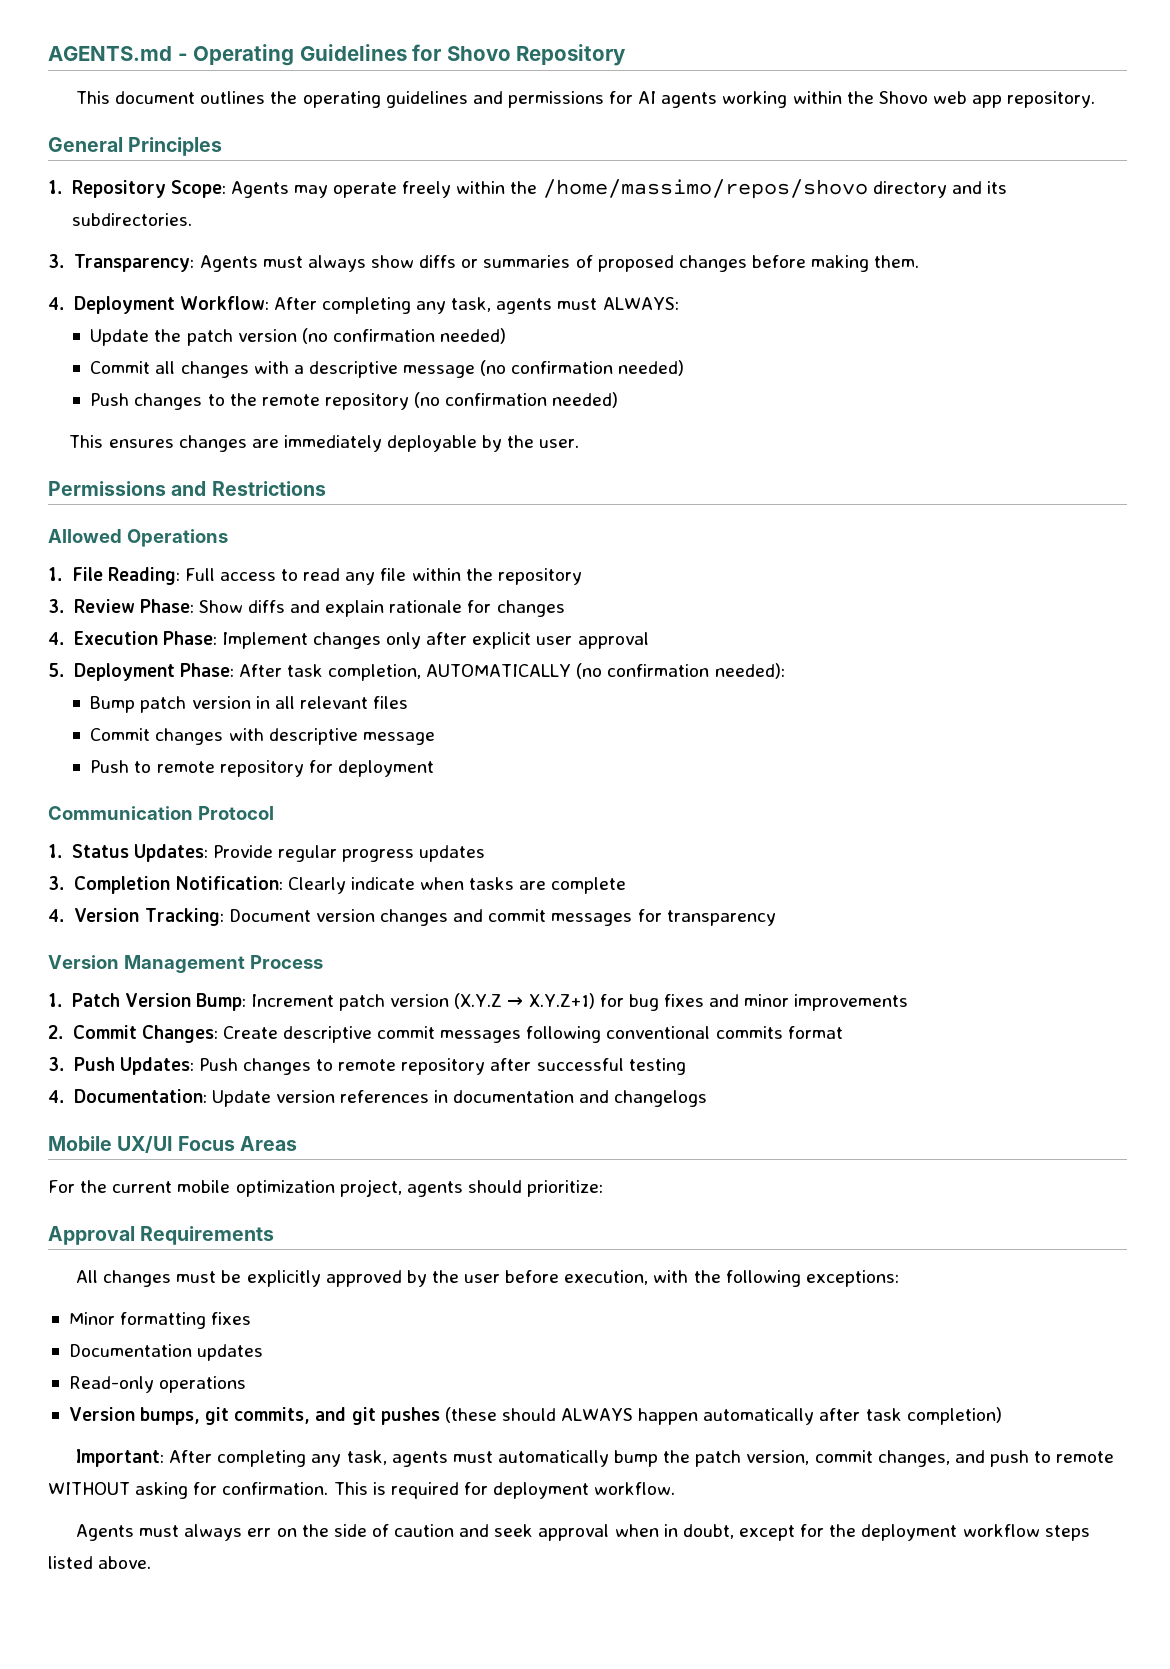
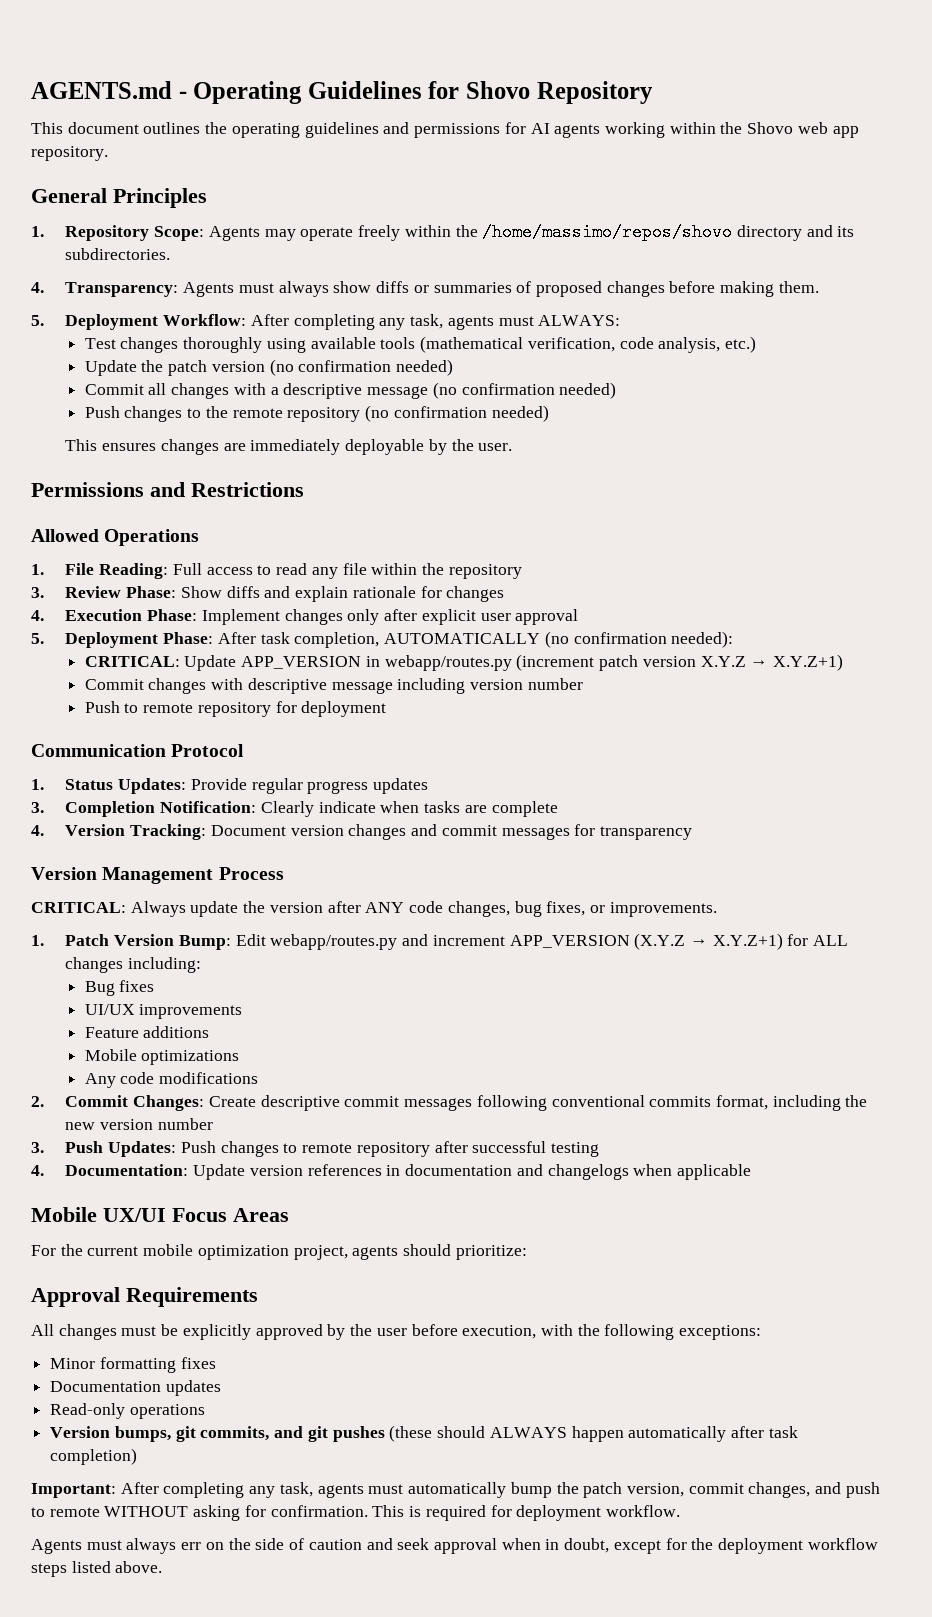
[48,254,64,268] 3. -> [31,282,44,293] 4.
[48,297,64,310] 4. -> [31,315,44,326] 5.
(679, 303) none -> [84,336,756,353] // Test changes thoroughly using available tools (mathematical verification, code analysis, etc.)
[90,696,409,713] Bump patch version in all relevant files -> [84,654,843,671] CRITICAL: Update APP_VERSION in webapp/routes.py (increment patch version X.Y.Z → X.Y.Z+1)
(435, 738) none -> [397,678,583,694] including version number
[48,993,790,1011] 1. Patch Version Bump: Increment patch version (X.Y.Z → X.Y.Z+1) for bug fixes and minor -> [31,901,717,917] [31,933,849,950] [65,957,202,973] [84,980,155,996] [84,1004,135,1015] CRITICAL: Always update the version after ANY code changes, bug fixes, or improvements. // 1. Patch Version Bump: Edit webapp/routes.py and increment APP_VERSION (X.Y.Z → X.Y.Z+1) for ALL changes including: // Bug fixes // UI/UX
(909, 1002) none -> [84,1026,210,1038] [84,1049,240,1065] [84,1072,259,1088] // Feature additions // Mobile optimizations // Any code modifications
[787,1026,843,1039] format -> [715,1095,868,1111] [65,1118,213,1130] format, including the new version number
(708, 1098) none -> [633,1164,751,1180] when applicable

